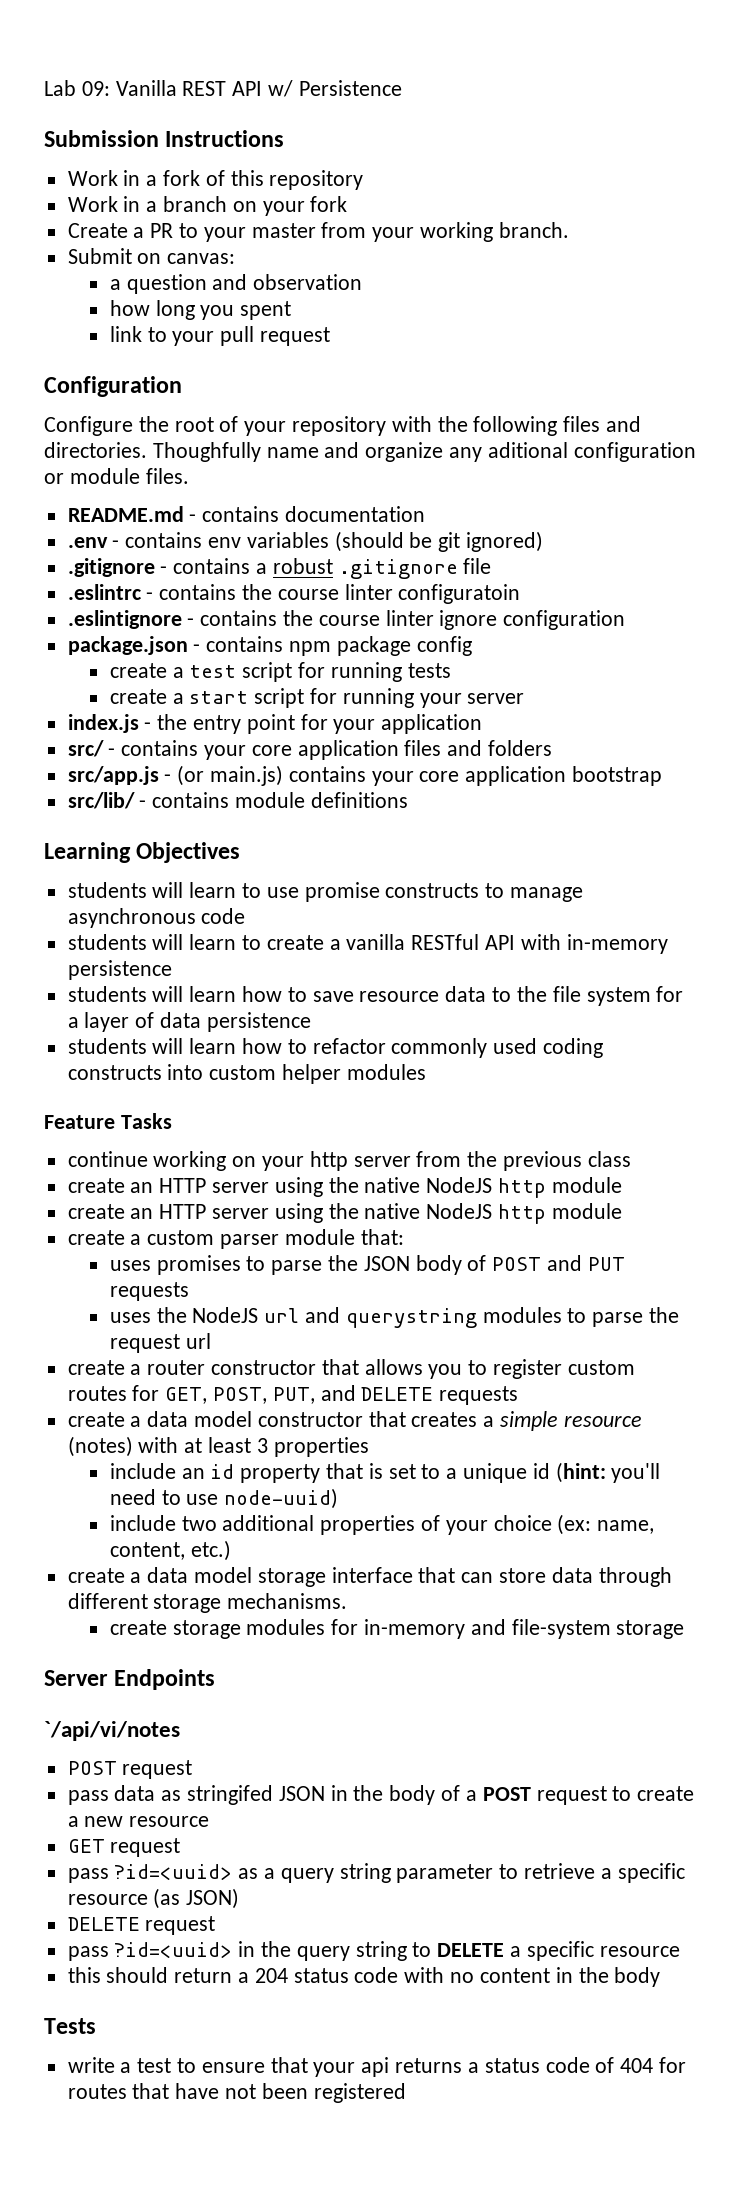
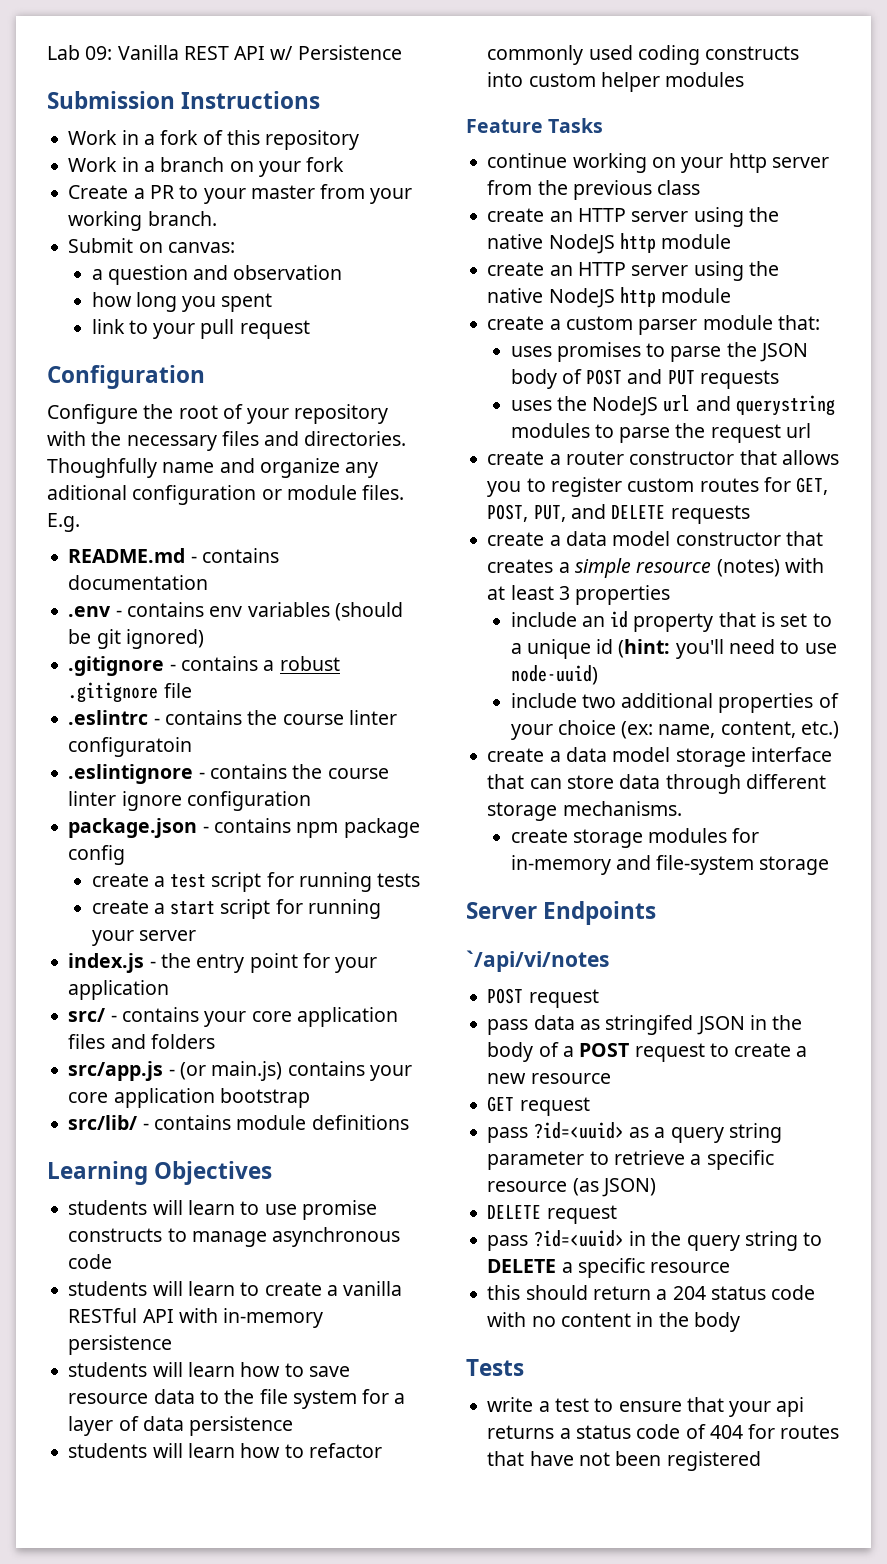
[473,416,558,436] following -> [126,435,217,451] necessary
(189, 476) none -> [47,513,80,532] E.g.

